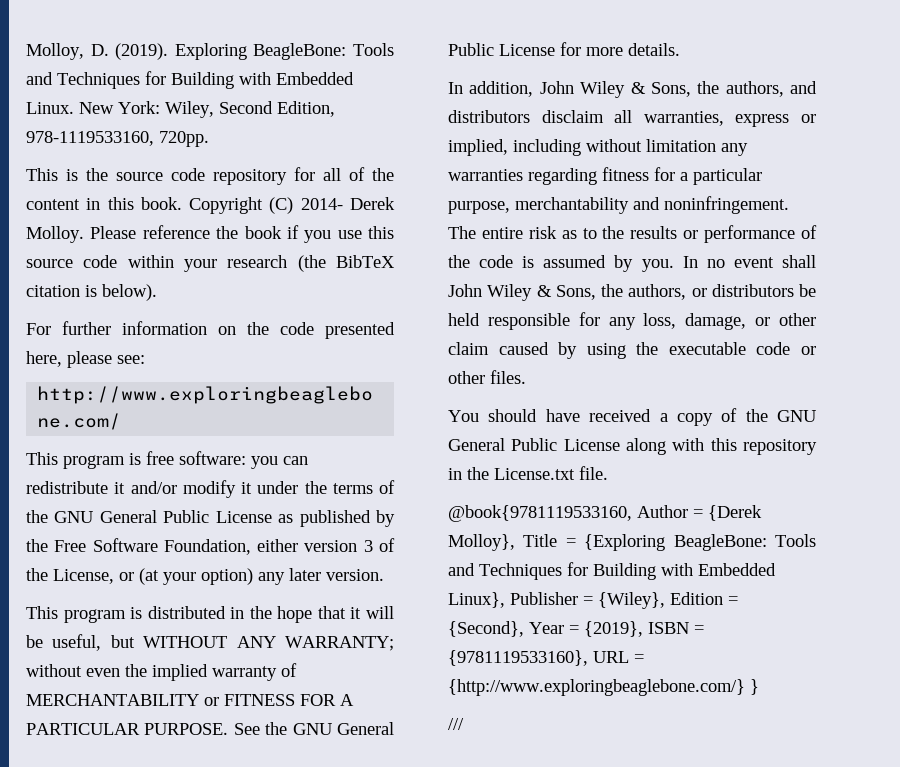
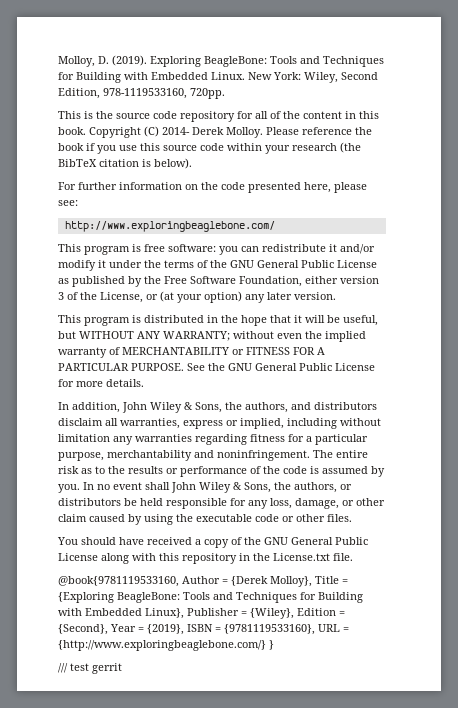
(464, 724) none -> [70,663,122,674] test gerrit

